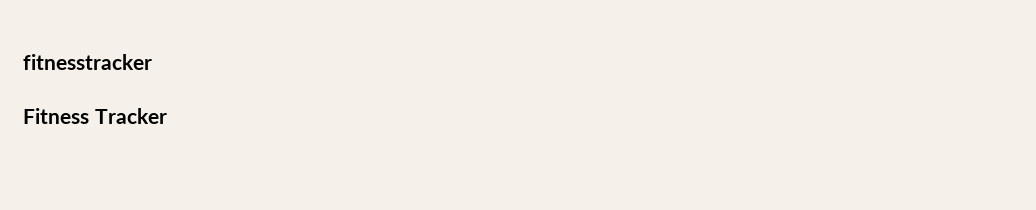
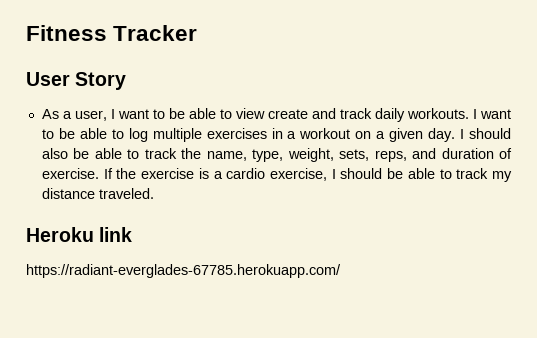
[23,54,152,70] fitnesstracker // -> (26, 33) none
(167, 116) none -> [26,72,127,90] [41,108,512,122] [41,128,511,142] [41,148,512,162] [41,168,513,182] [41,188,154,199] [26,227,133,242] [26,264,341,278] // User Story // As a user, I want to be able to view create and track daily workouts. I want to be able to log multiple exercises in a workout on a given day. I should also be able to track the name, type, weight, sets, reps, and duration of exercise. If the exercise is a cardio exercise, I should be able to track my distance traveled. // Heroku link // https://radiant-everglades-67785.herokuapp.com/

